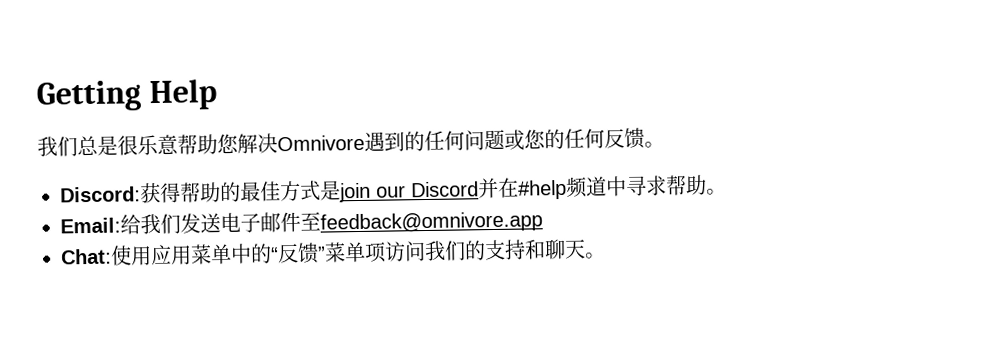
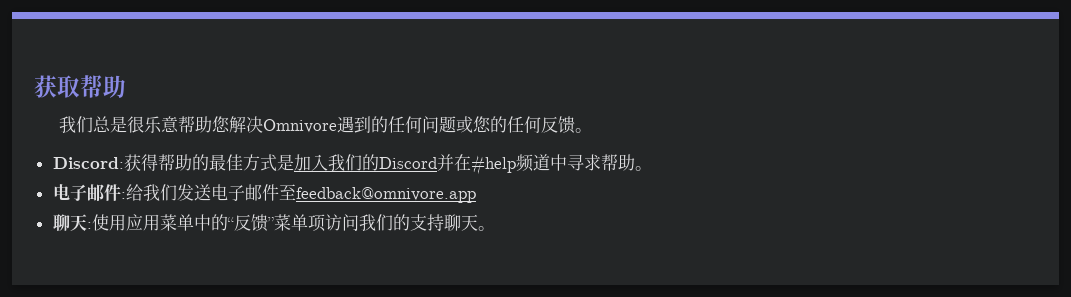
[36,79,217,112] Getting Help -> [34,75,126,98] 获取帮助
[339,182,406,203] join our -> [293,154,379,171] 加入我们的
[60,217,121,234] Email: -> [52,184,126,202] 电子邮件:
[61,248,112,265] Chat: -> [52,214,92,231] 聊天:
[524,239,546,260] 和 -> (444, 222) none

